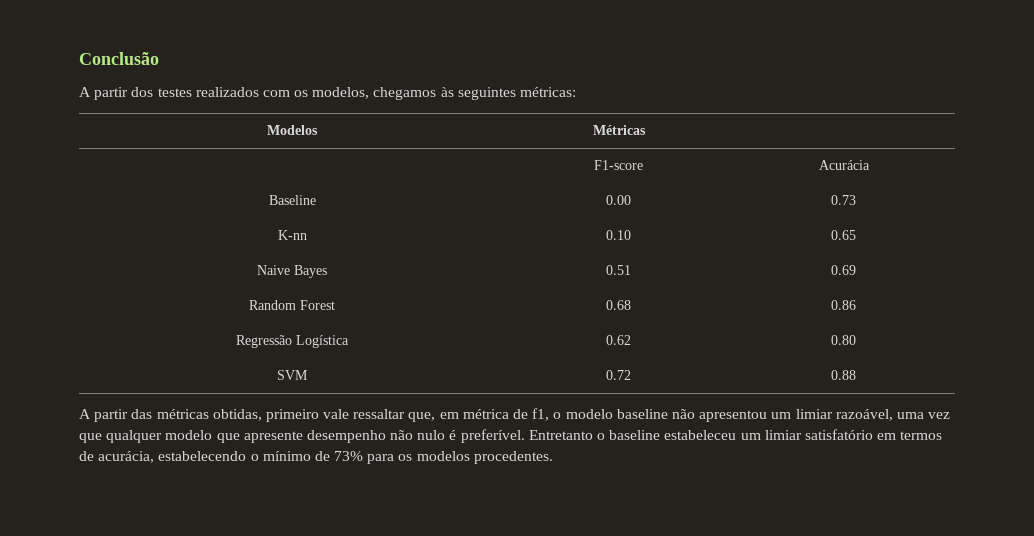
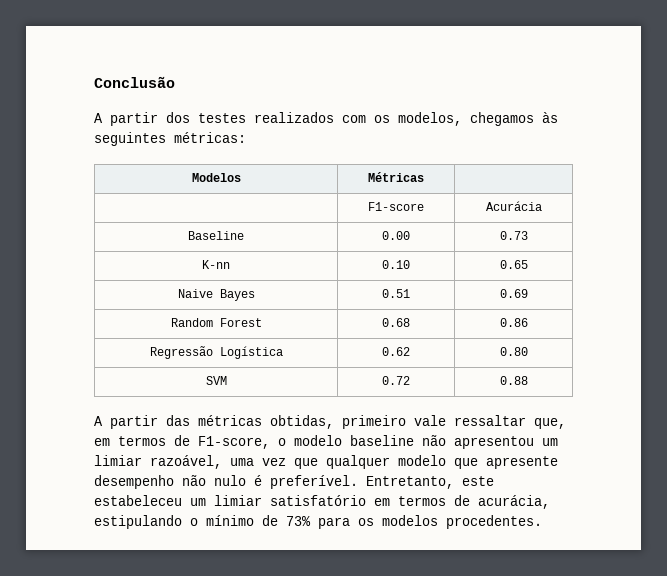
[462,408,550,421] métrica de f1, -> [118,435,270,449] termos de F1-score,
[528,430,661,440] Entretanto o baseline -> [366,476,494,489] Entretanto, este
[158,451,247,461] estabelecendo -> [94,515,182,529] estipulando

